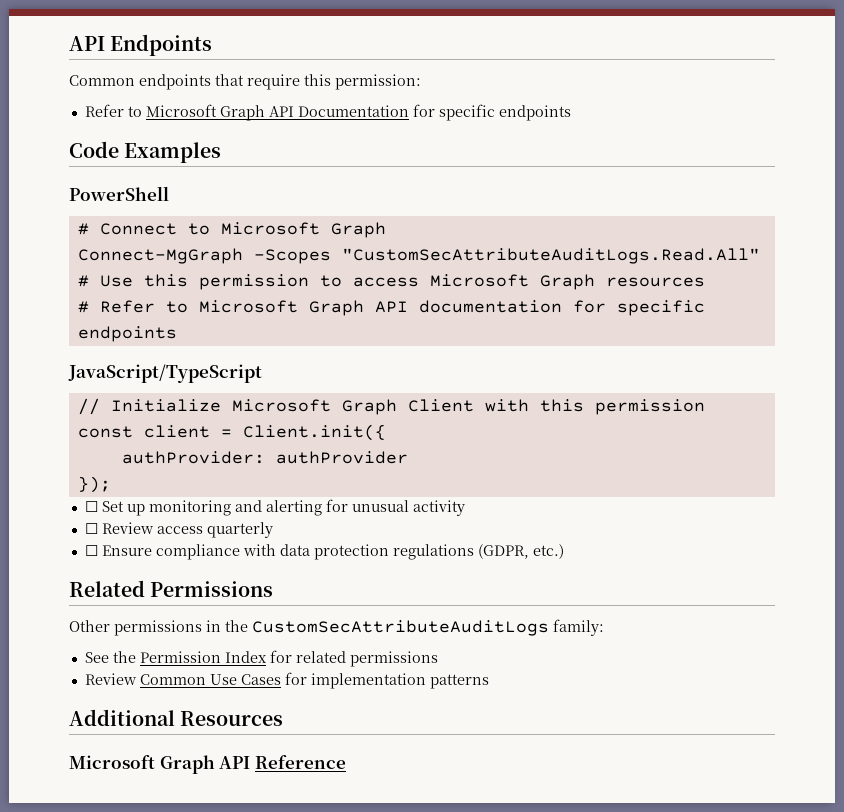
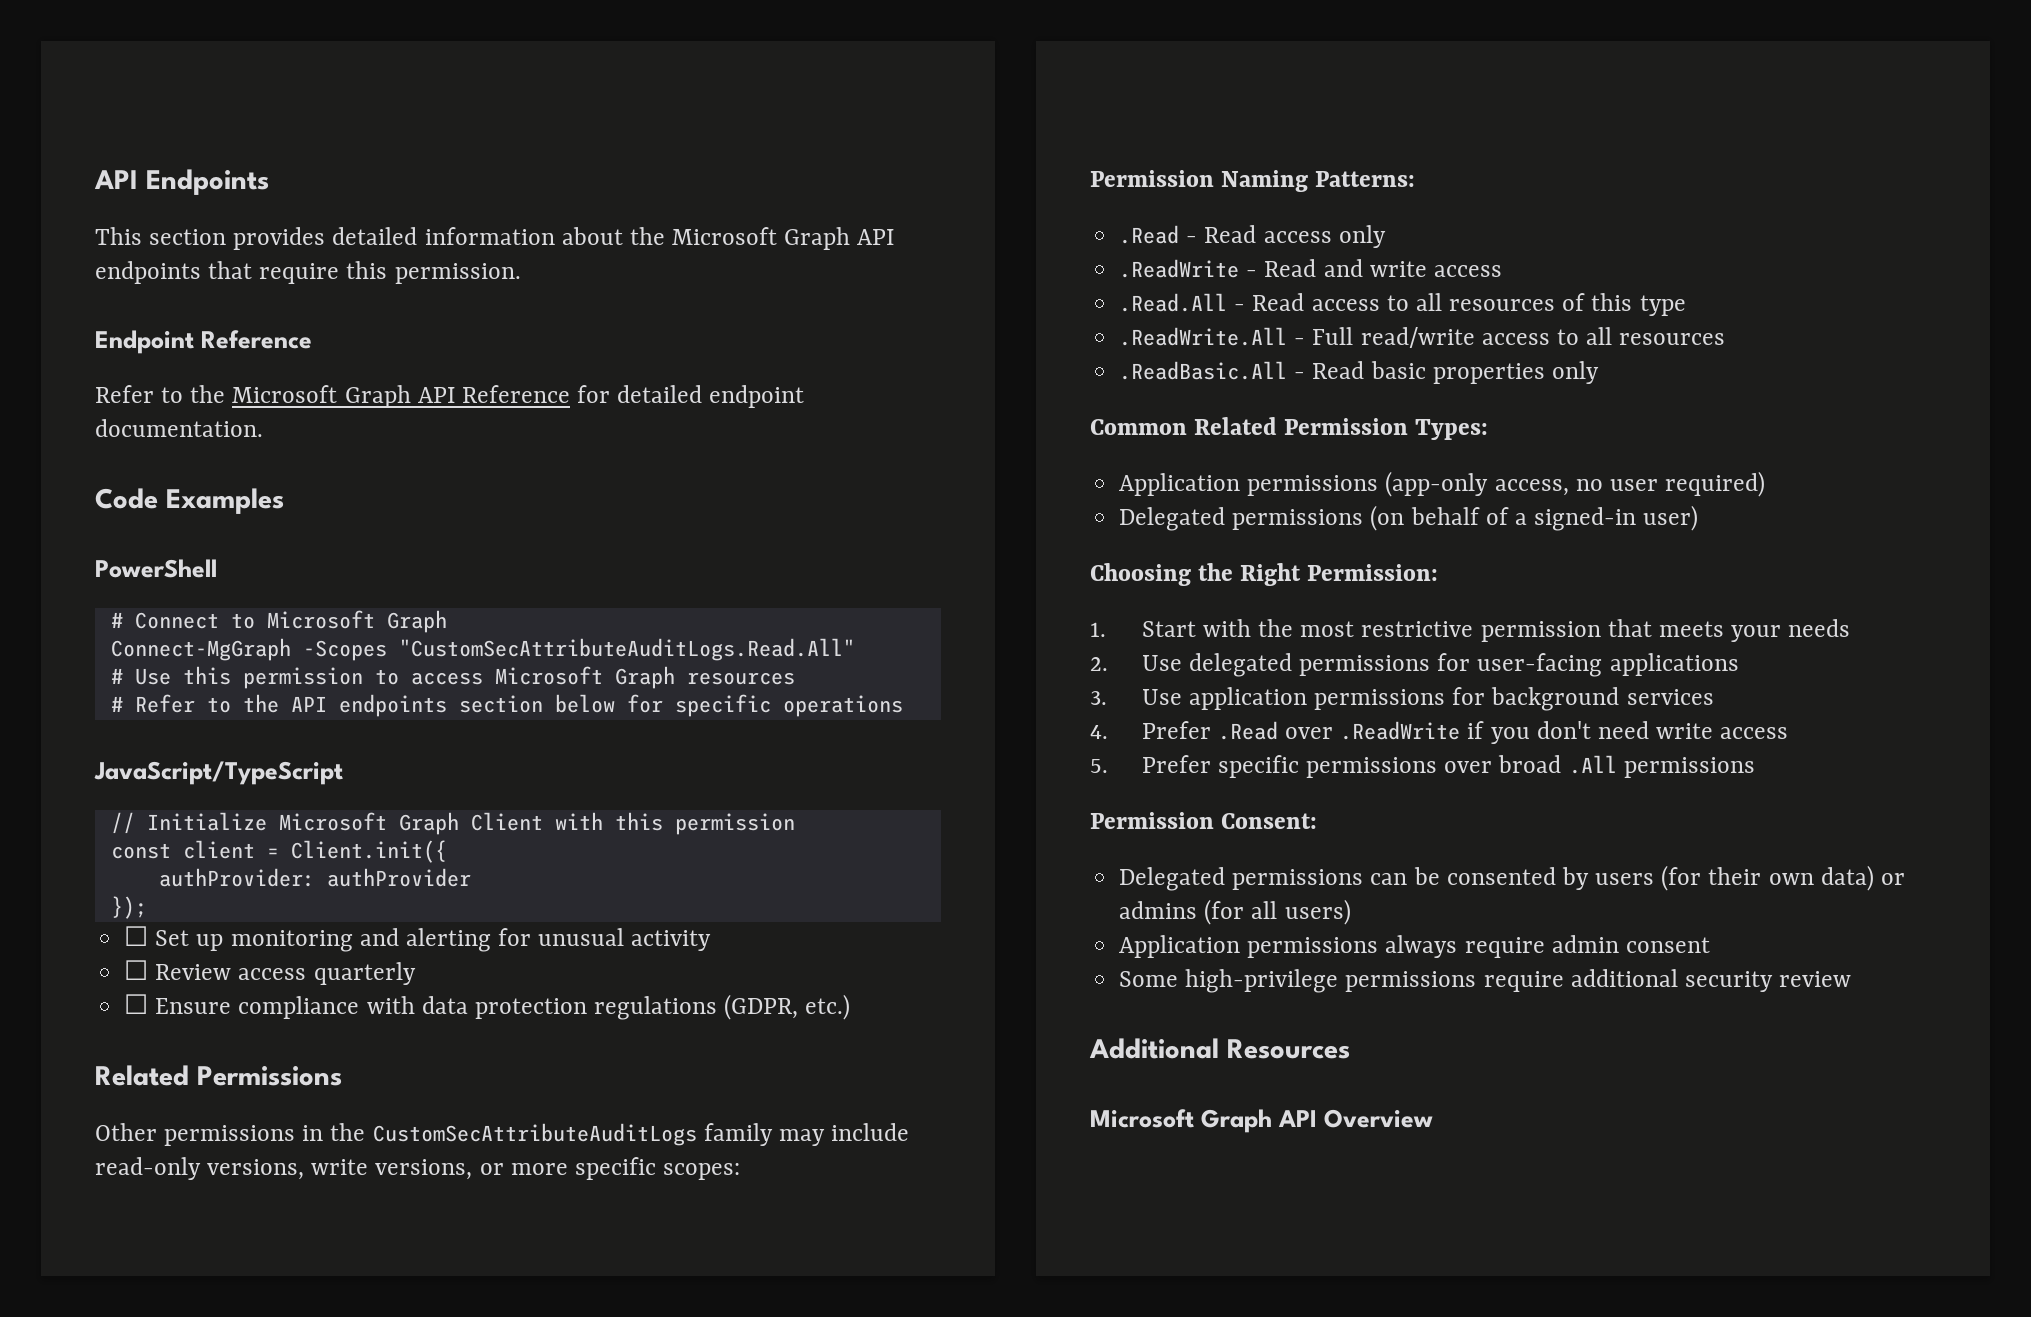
[69,75,135,86] Common -> [95,227,895,250] This section provides detailed information about the Microsoft Graph API
[335,74,421,90] [84,104,571,121] permission: // Refer to Microsoft Graph API Documentation for specific endpoints -> [394,263,521,284] [95,330,312,354] [95,385,805,408] [95,419,263,437] permission. // Endpoint Reference // Refer to the Microsoft Graph API Reference for detailed endpoint documentation.
[198,300,705,316] [77,326,177,342] Microsoft Graph API documentation for specific endpoints -> [242,694,903,717] the API endpoints section below for specific operations
[553,619,604,636] [84,650,438,667] [84,672,489,689] family: // See the Permission Index for related permissions // Review Common Use Cases for implementation patterns -> [703,1123,910,1146] [95,1157,741,1180] [1090,170,1416,192] [1119,225,1386,248] [1119,259,1502,278] [1119,293,1686,316] [1119,327,1726,348] [1119,361,1599,384] [1090,417,1489,440] [1119,471,1766,497] [1119,505,1699,531] [1090,563,1439,586] [1090,619,1851,642] [1090,653,1739,677] [1090,687,1714,711] [1090,721,1789,744] [1090,755,1755,778] [1090,812,1318,829] [1119,865,1905,891] [1119,899,1351,925] [1119,935,1710,958] [1119,969,1852,993] family may include read-only versions, write versions, or more specific scopes: // Permission Naming Patterns: // .Read - Read access only // .ReadWrite - Read and write access // .Read.All - Read access to all resources of this type // .ReadWrite.All - Full read/write access to all resources // .ReadBasic.All - Read basic properties only // Common Related Permission Types: // Application permissions (app-only access, no user required) // Delegated permissions (on behalf of a signed-in user) // Choosing the Right Permission: // 1. Start with the most restrictive permission that meets your needs // 2. Use delegated permissions for user-facing applications // 3. Use application permissions for background services // 4. Prefer .Read over .ReadWrite if you don't need write access // 5. Prefer specific permissions over broad .All permissions // Permission Consent: // Delegated permissions can be consented by users (for their own data) or admins (for all users) // Application permissions always require admin consent // Some high-privilege permissions require additional security review
[254,755,346,769] Reference -> [1324,1109,1433,1128] Overview

